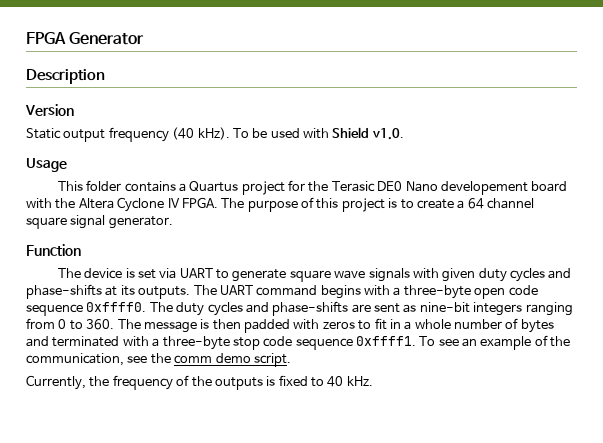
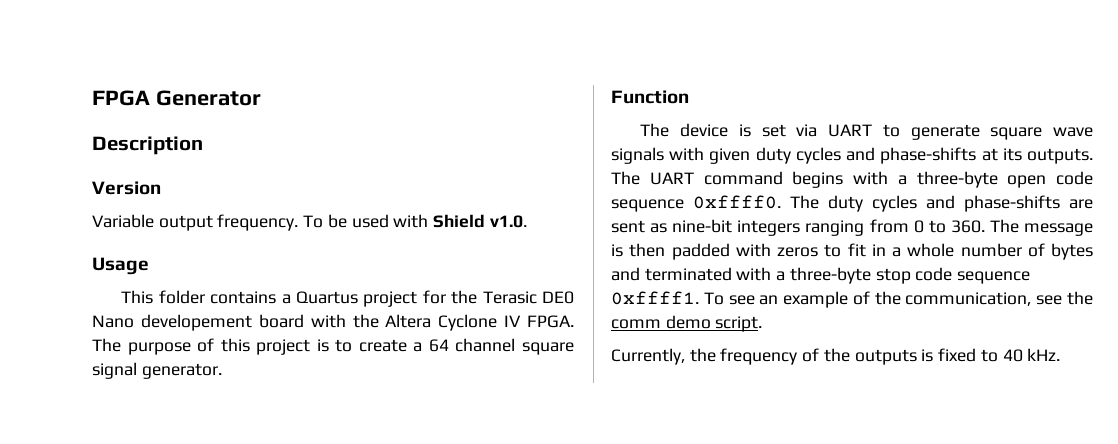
[26,127,230,142] Static output frequency (40 kHz). -> [92,214,299,231] Variable output frequency.

